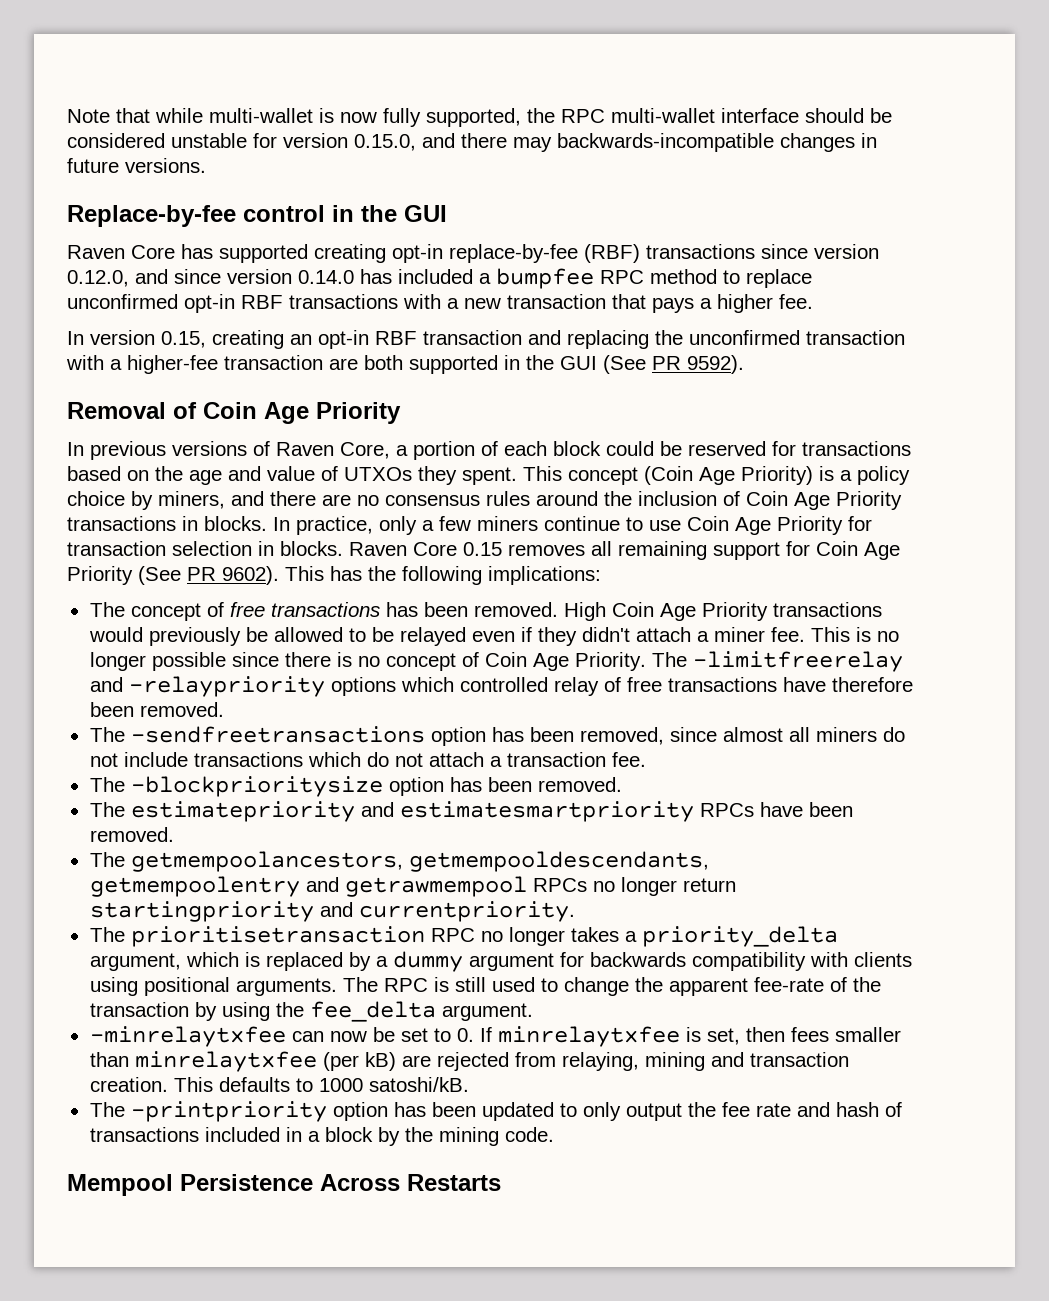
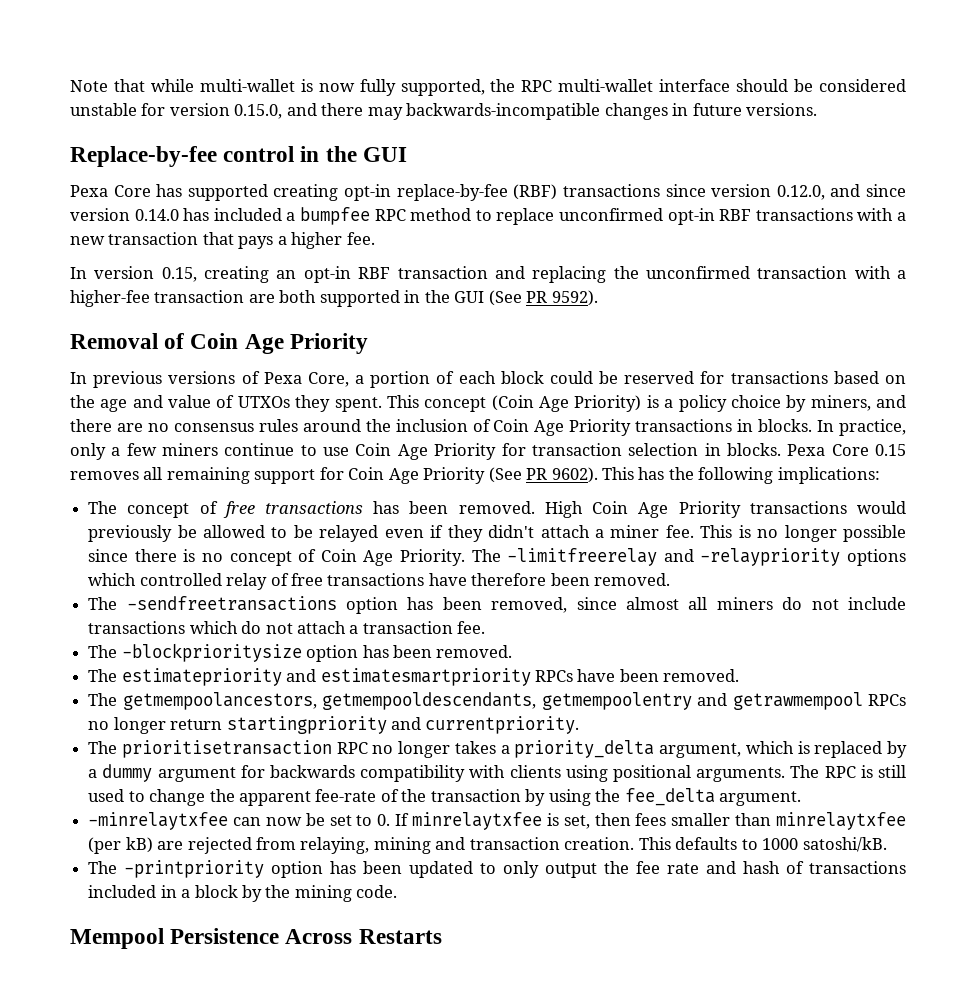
[67,245,125,259] Raven -> [70,185,108,197] Pexa
[276,442,334,456] Raven -> [263,372,302,384] Pexa
[349,542,407,556] Raven -> [787,444,826,456] Pexa

